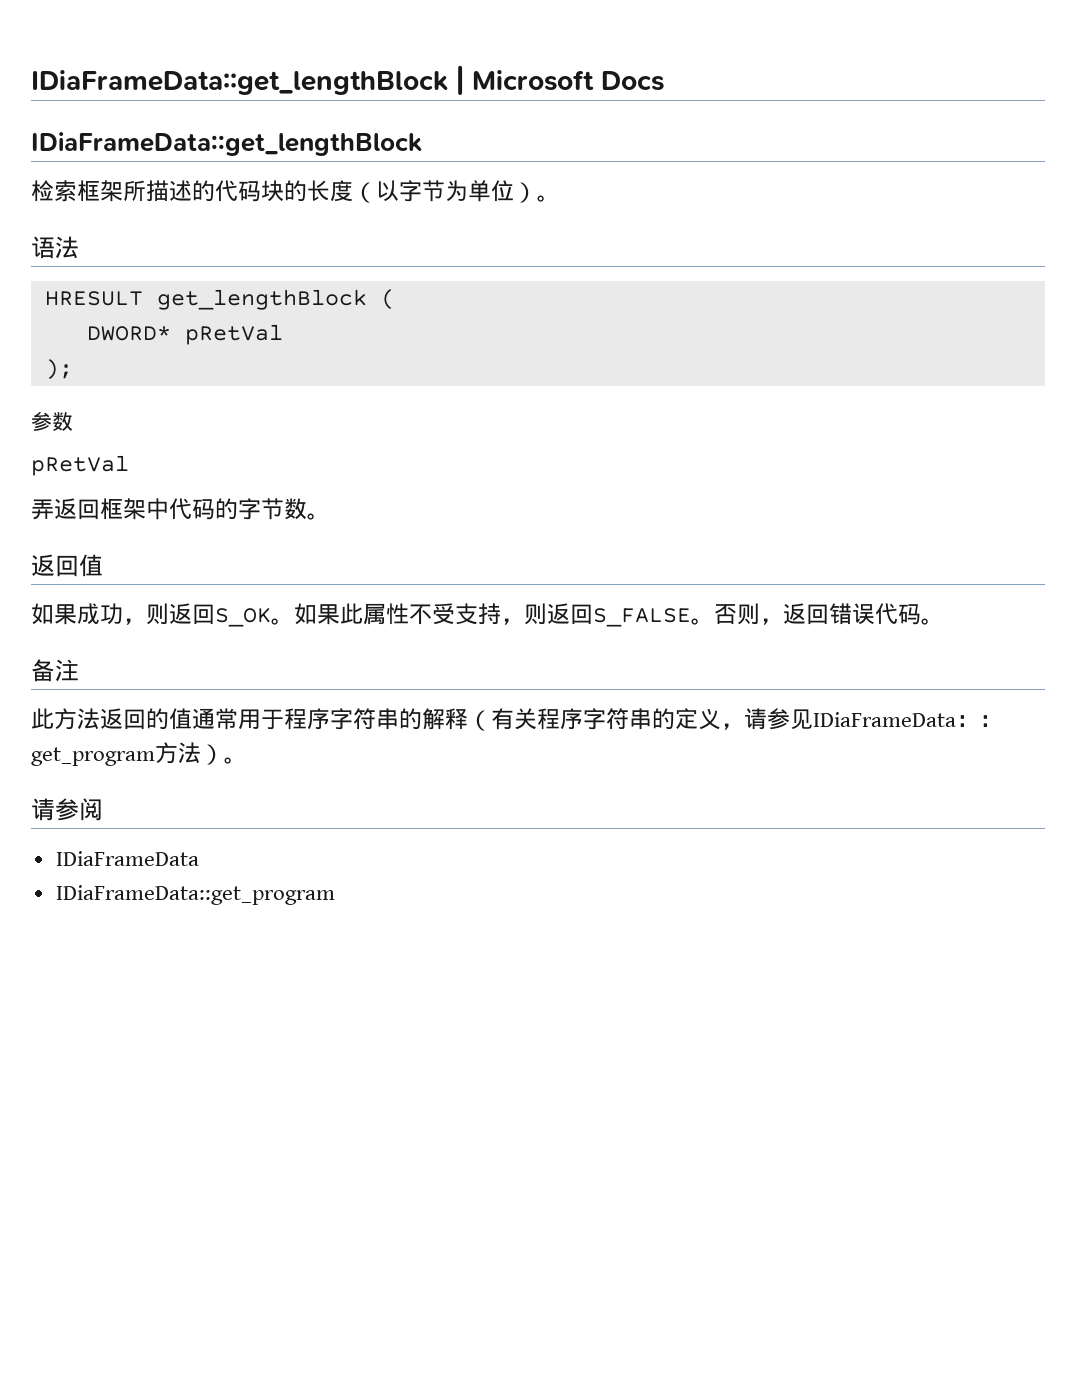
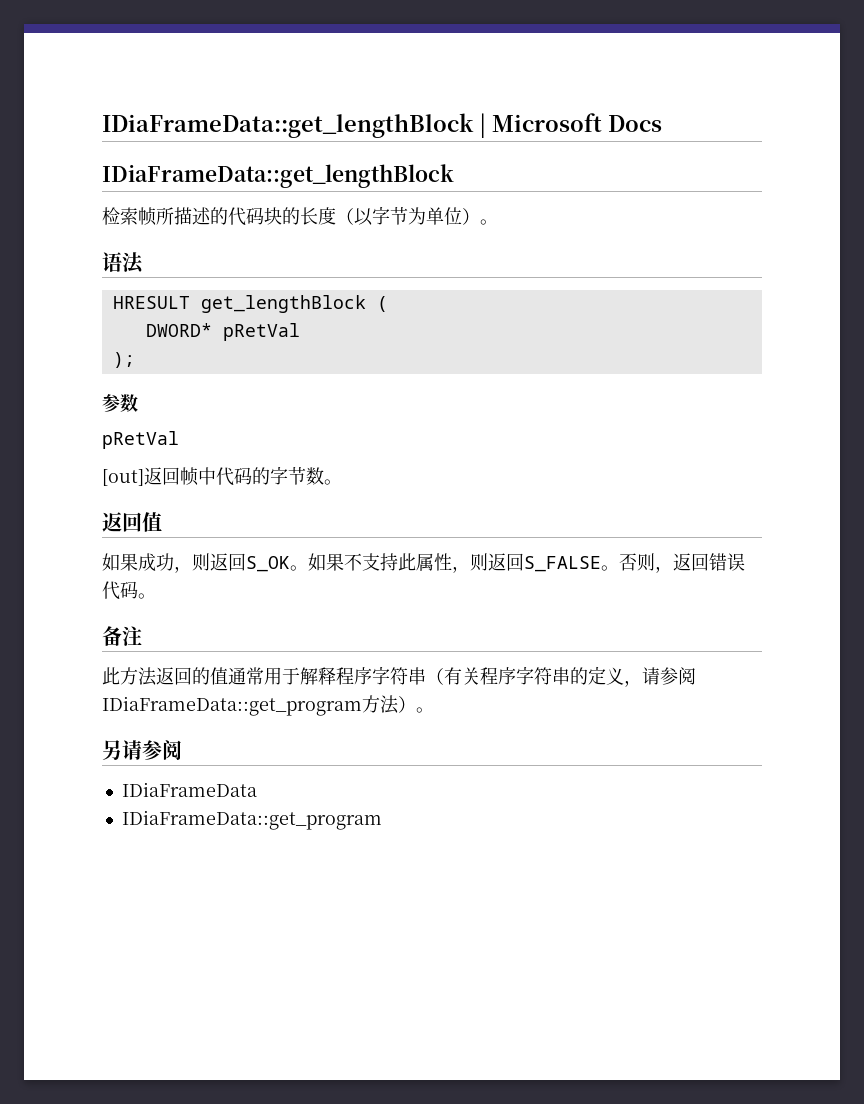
[77,180,123,202] 框架 -> [138,207,157,226] 帧
[31,498,146,520] 弄返回框架 -> [102,467,199,486] [out]返回帧
[340,603,501,625] 此属性不受支持 -> [344,553,452,571] 不支持此属性
[284,708,468,730] 程序字符串的解释 -> [300,666,426,685] 解释程序字符串
[790,709,1002,730] [31,747,155,766] 见IDiaFrameData：：get_program -> [678,667,696,685] [102,696,362,716] 阅IDiaFrameData::get_program
(247, 760) none -> [102,740,122,760] 另

